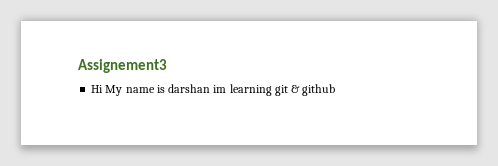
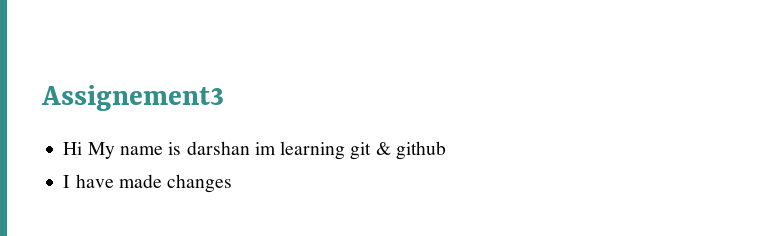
(336, 90) none -> [63,174,233,193] // I have made changes

